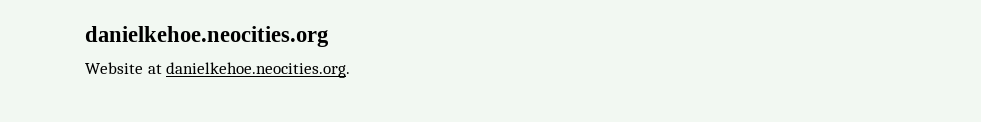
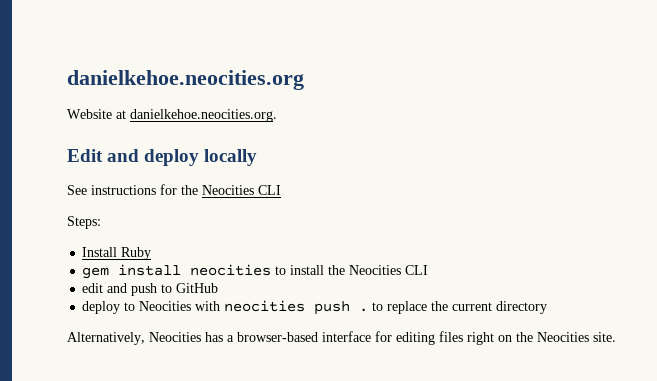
(351, 70) none -> [67,149,258,166] [67,184,281,195] [67,216,101,229] [82,247,152,260] [82,264,429,279] [82,283,219,296] [82,300,548,315] [67,331,616,345] // Edit and deploy locally // See instructions for the Neocities CLI // Steps: // Install Ruby // gem install neocities to install the Neocities CLI // edit and push to GitHub // deploy to Neocities with neocities push . to replace the current directory // Alternatively, Neocities has a browser-based interface for editing files right on the Neocities site.

